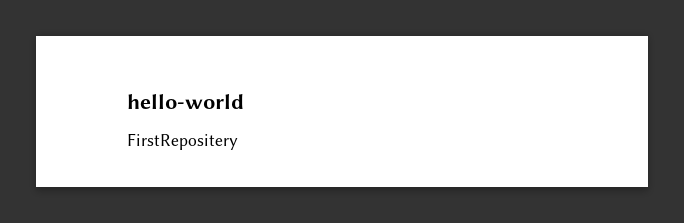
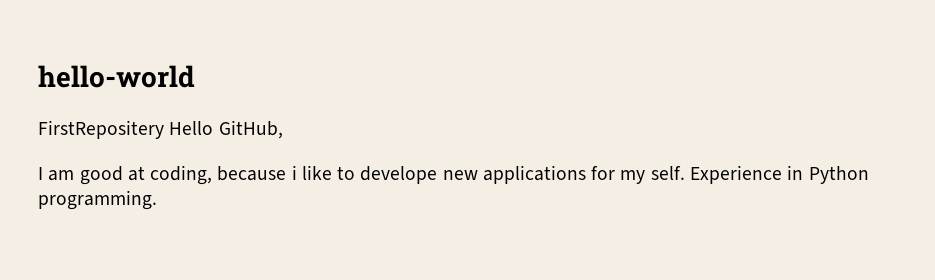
(238, 141) none -> [169,120,283,139] [38,165,869,185] [38,190,157,210] Hello GitHub, // I am good at coding, because i like to develope new applications for my self. Experience in Python programming.

